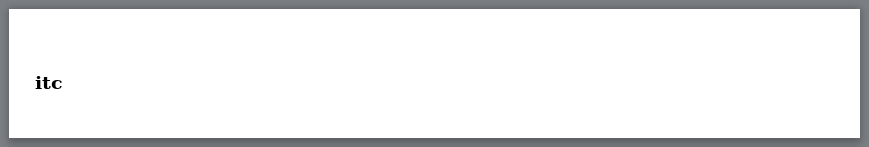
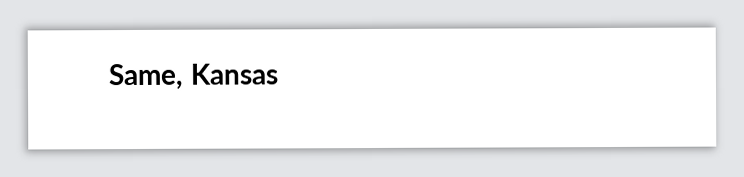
[35,76,63,89] itc -> [108,63,278,91] Same, Kansas

